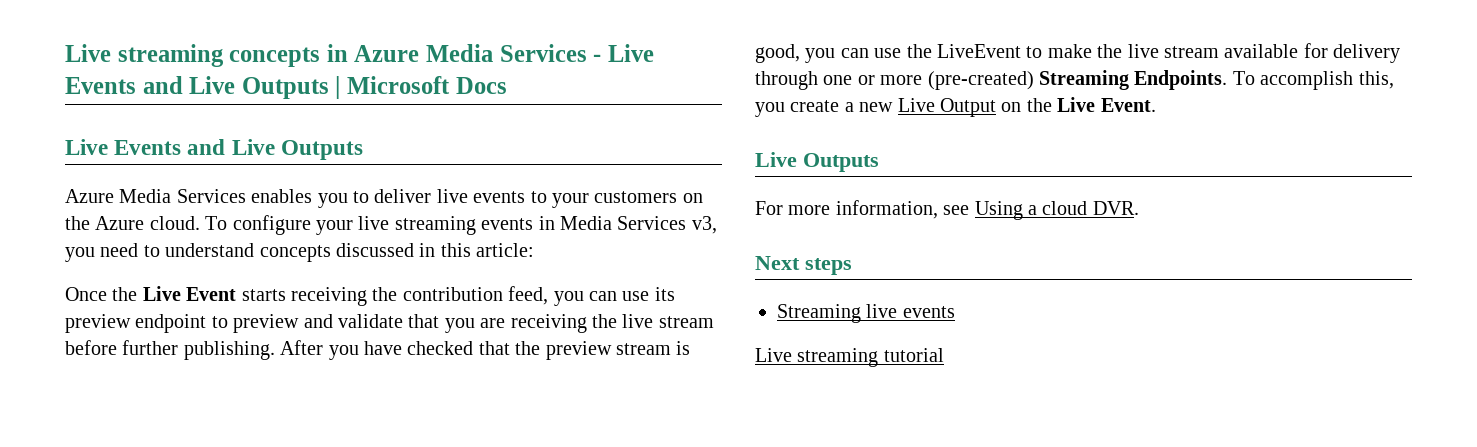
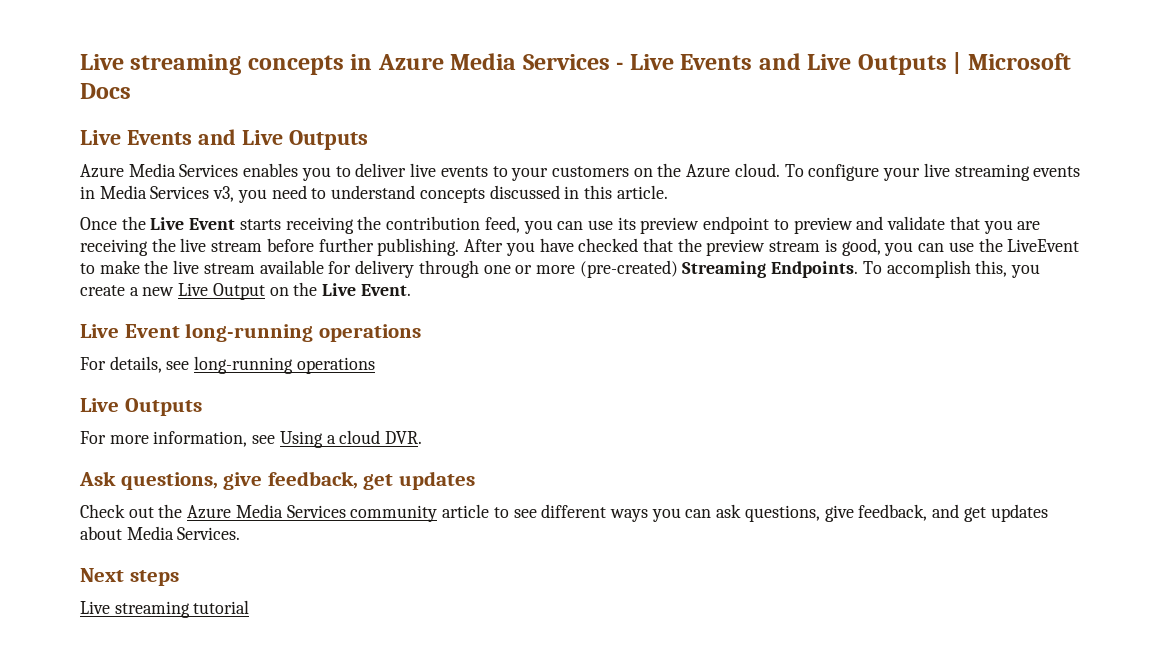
[476,243,535,257] article: -> [616,185,668,199] article.
(1156, 105) none -> [80,323,421,342] [80,356,375,374] // Live Event long-running operations // For details, see long-running operations
(1139, 208) none -> [79,471,475,490] [80,504,1048,522] [80,526,241,540] // Ask questions, give feedback, get updates // Check out the Azure Media Services community article to see different ways you can ask questions, give feedback, and get updates about Media Services.
[777,304,955,323] // Streaming live events -> (179, 578) none

